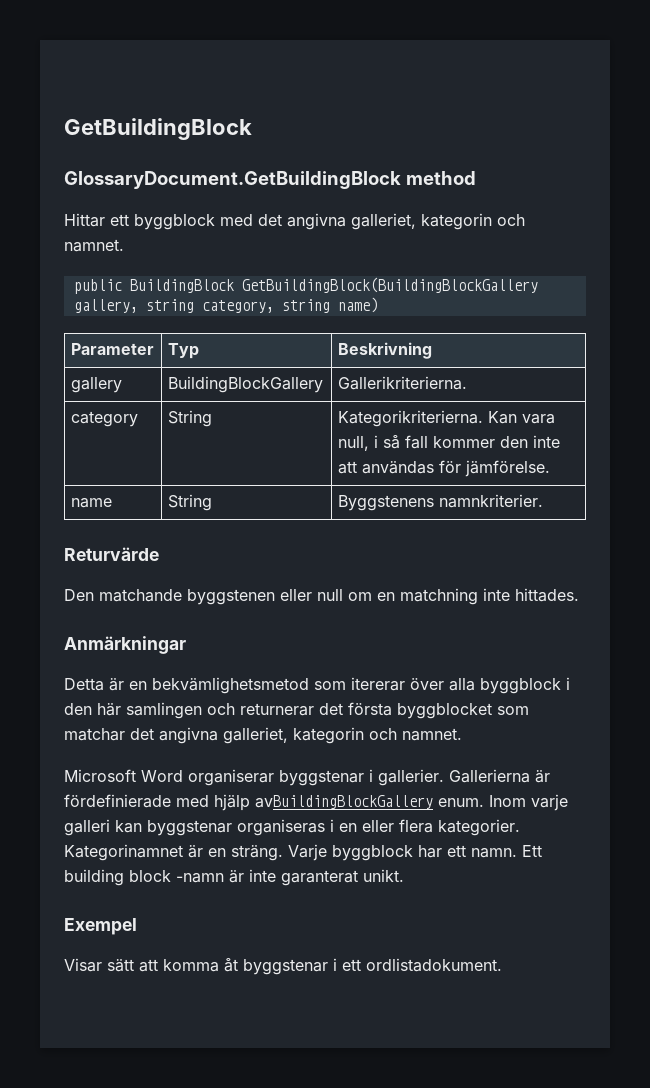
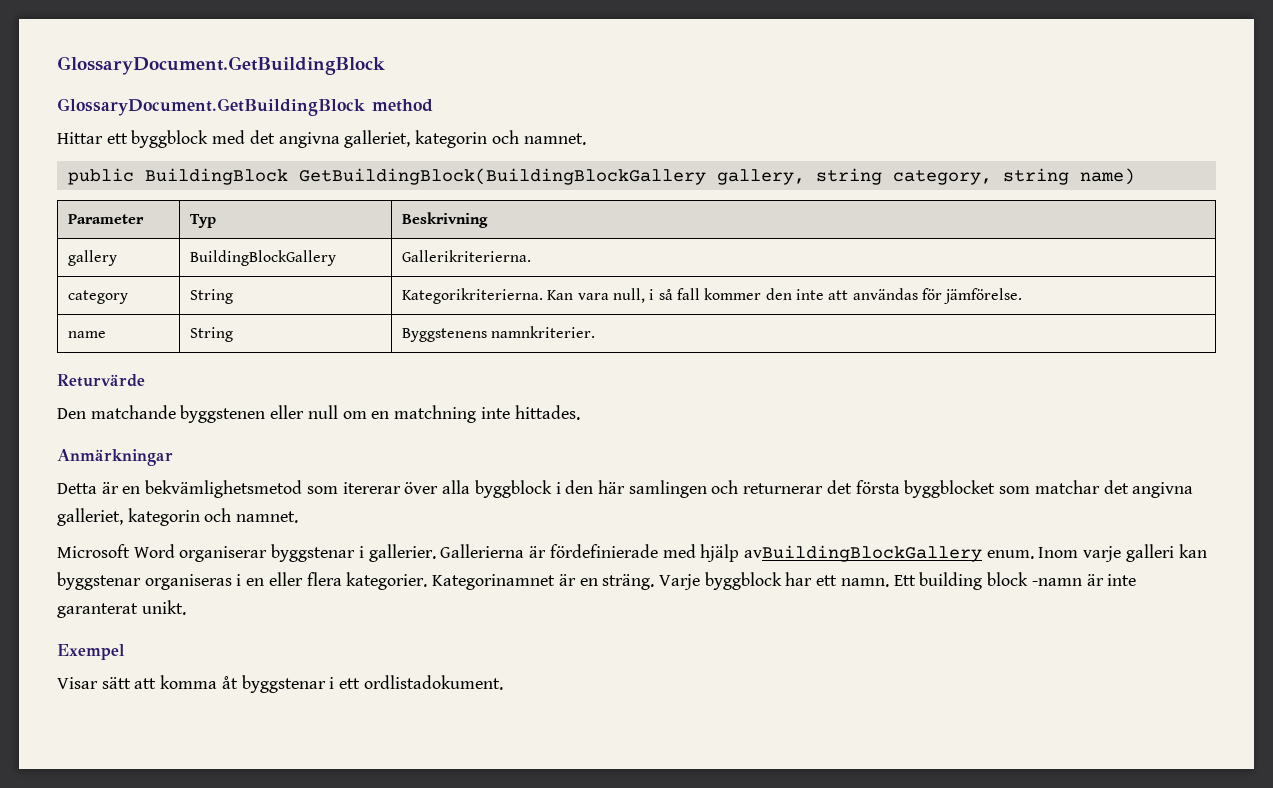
[64,118,252,140] GetBuildingBlock -> [57,56,385,75] GlossaryDocument.GetBuildingBlock

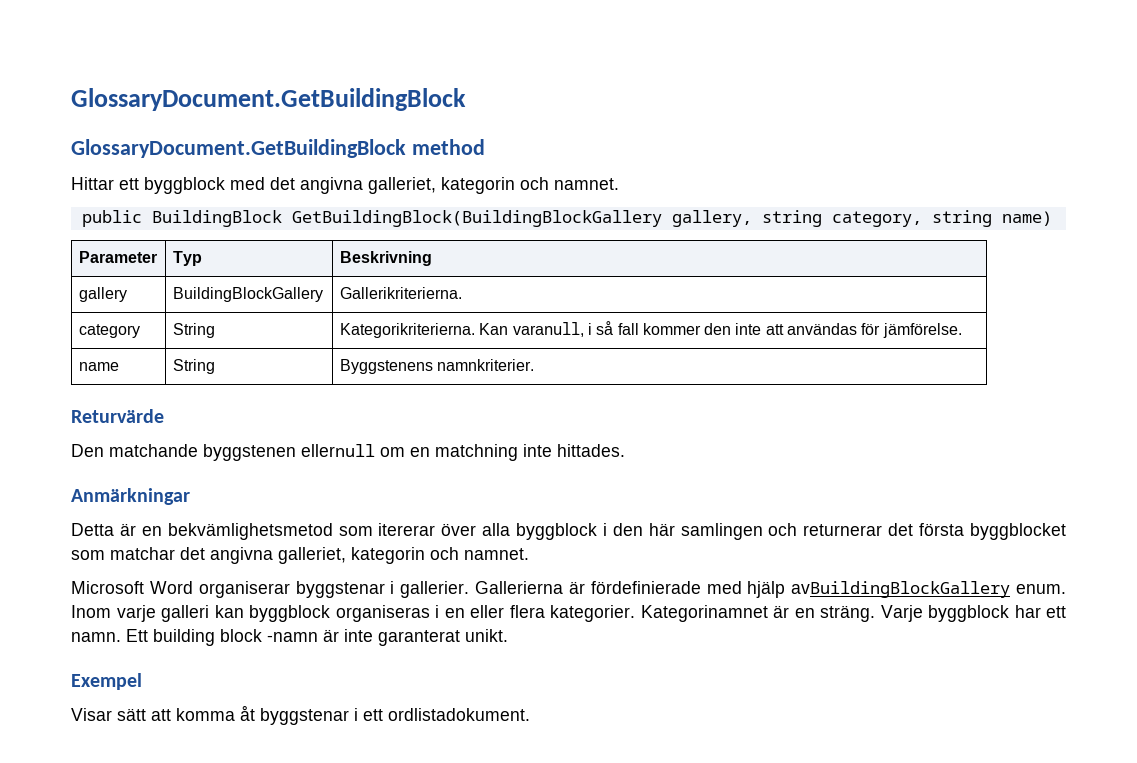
[577,288,646,303] vara null, -> [512,322,584,337] varanull,
[270,405,338,419] eller null -> [301,444,375,457] ellernull
[57,572,141,590] byggstenar -> [249,605,330,622] byggblock

